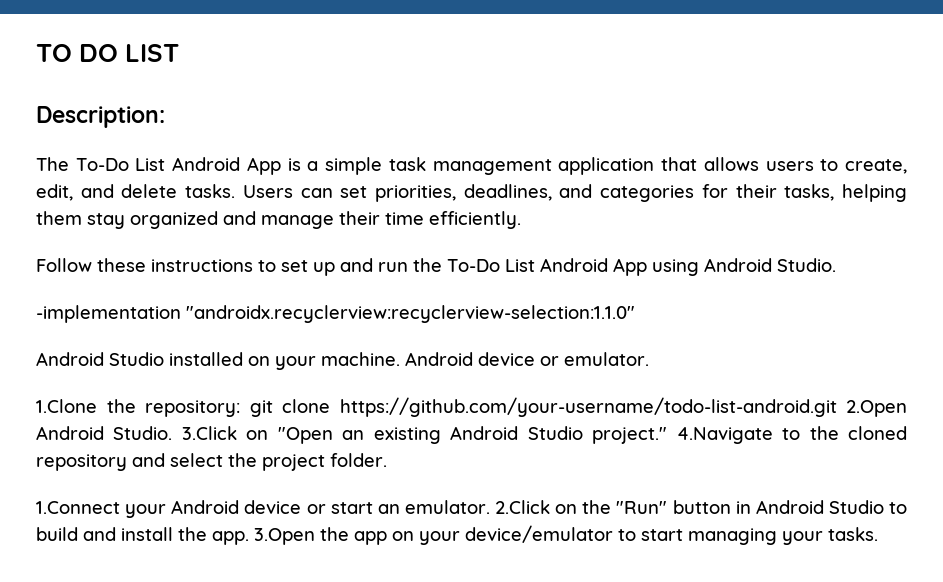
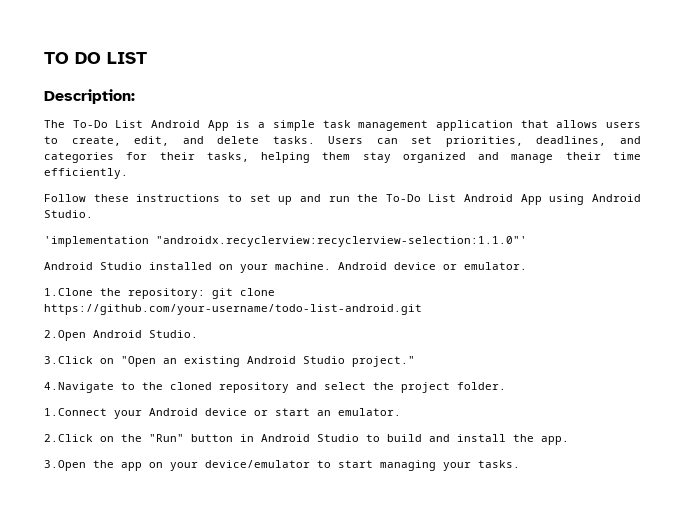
[36,305,635,323] -implementation "androidx.recyclerview:recyclerview-selection:1.1.0" -> [44,236,527,247] 'implementation "androidx.recyclerview:recyclerview-selection:1.1.0"'
(837, 407) none -> (422, 309) //
(173, 433) none -> (198, 334) //
(668, 435) none -> (415, 361) //
(490, 507) none -> (401, 412) //
(249, 538) none -> (569, 440) //

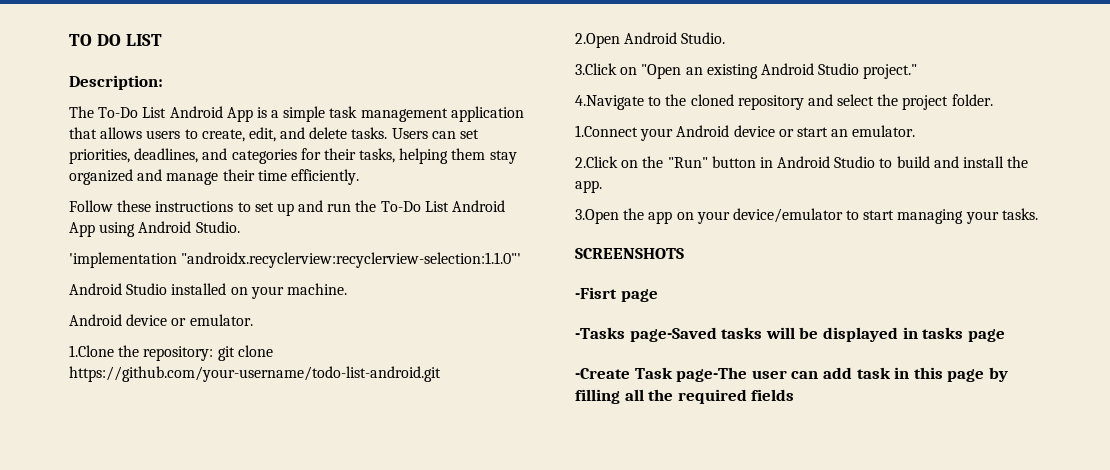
(331, 266) none -> (347, 289) //
(520, 464) none -> [575,248,684,259] [575,287,658,302] [575,327,1005,342] [575,367,1008,382] [575,389,795,404] // SCREENSHOTS // -Fisrt page // -Tasks page-Saved tasks will be displayed in tasks page // -Create Task page-The user can add task in this page by filling all the required fields

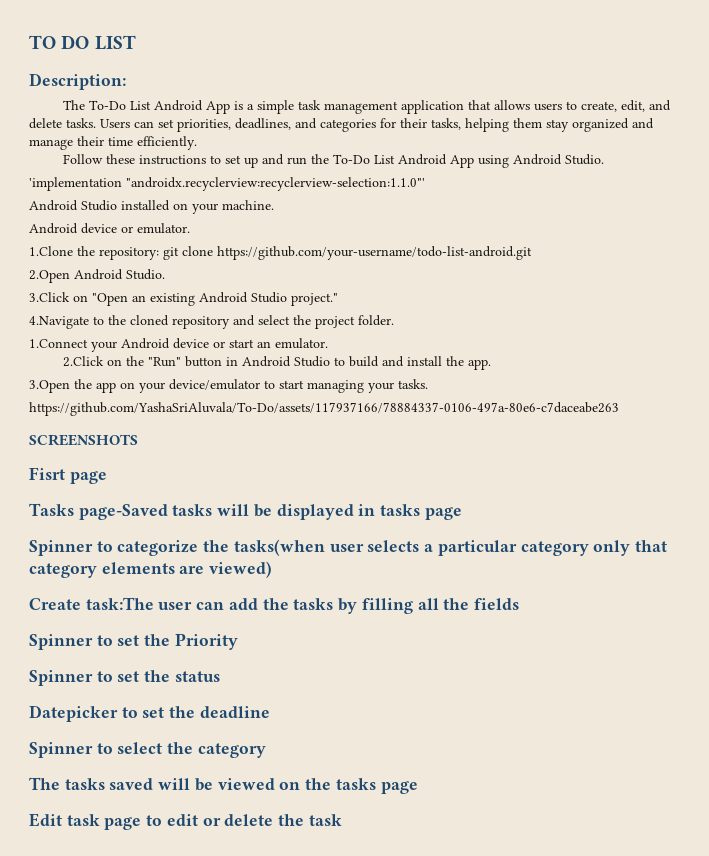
(1038, 214) none -> [29,402,619,416] // https://github.com/YashaSriAluvala/To-Do/assets/117937166/78884337-0106-497a-80e6-c7daceabe263
[575,287,658,302] [575,327,625,339] -Fisrt page // -Tasks -> [29,467,107,484] [29,503,74,516] Fisrt page // Tasks
[575,367,985,382] -Create Task page-The user can add task in this page -> [29,539,667,556] [29,561,273,578] [29,597,334,610] Spinner to categorize the tasks(when user selects a particular category only that category elements are viewed) // Create task:The user can add the tasks
[677,389,747,404] required -> (470, 604) none
(795, 395) none -> [29,633,238,650] [29,670,220,686] [29,705,270,722] [29,742,266,758] [29,777,418,794] [29,813,342,830] // Spinner to set the Priority // Spinner to set the status // Datepicker to set the deadline // Spinner to select the category // The tasks saved will be viewed on the tasks page // Edit task page to edit or delete the task

